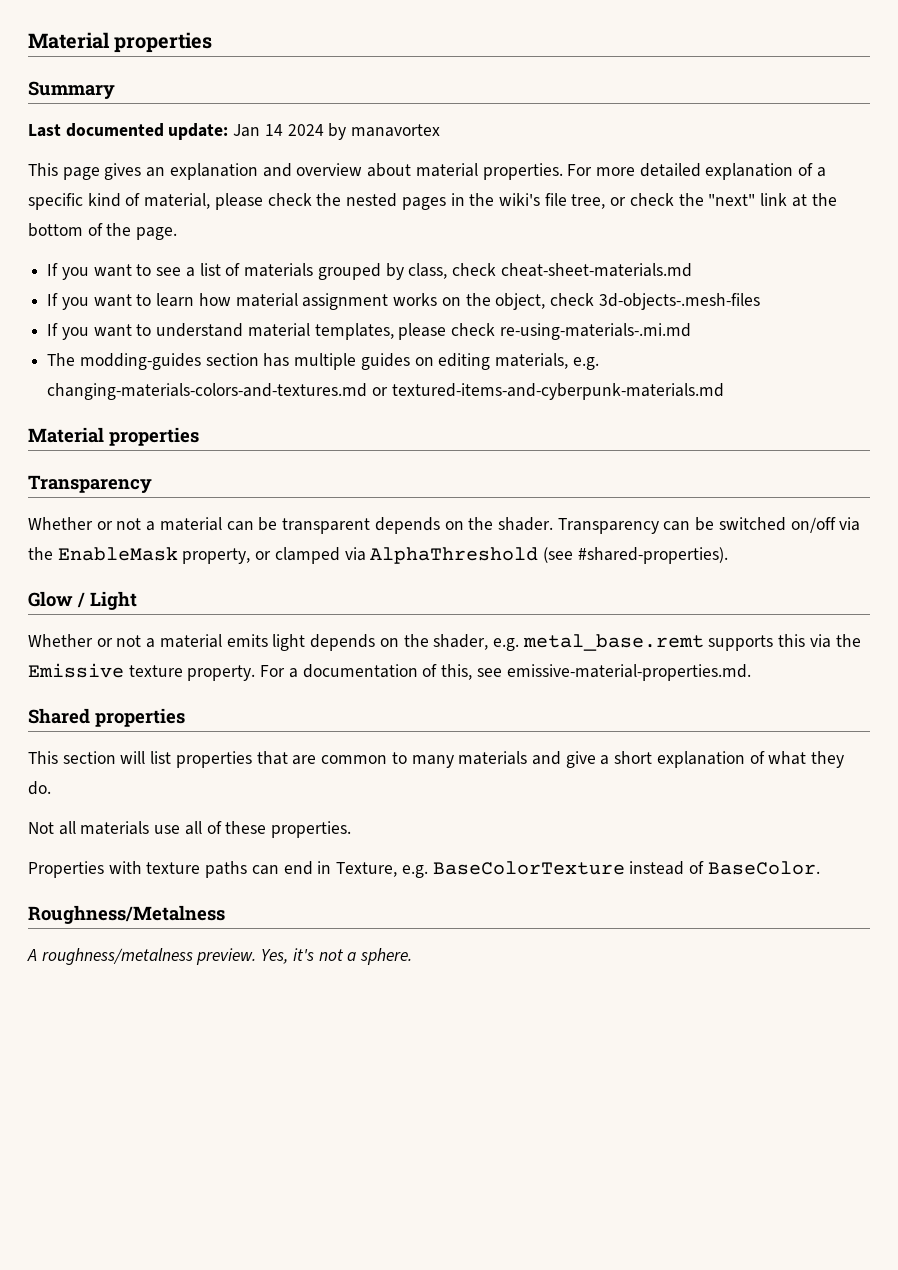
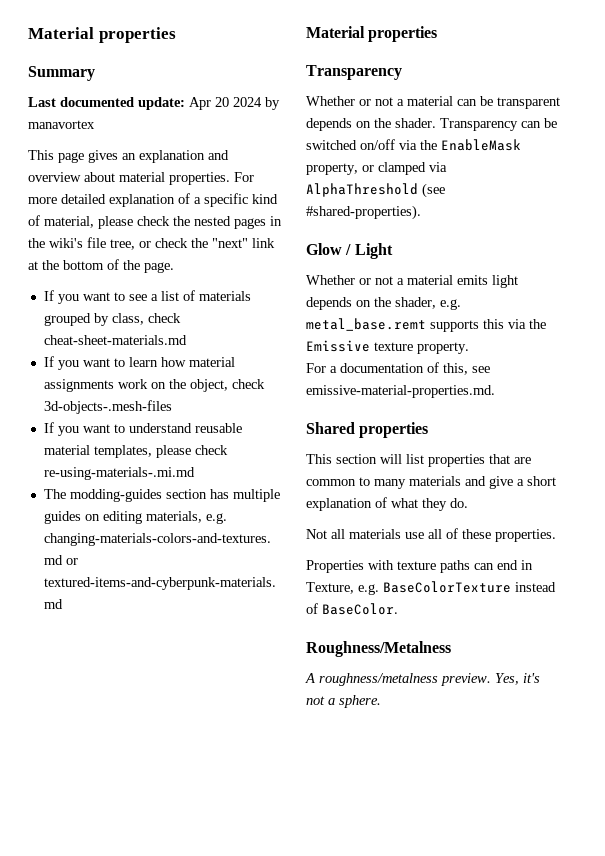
[233,124,283,137] Jan 14 -> [189,97,229,110] Apr 20
[302,293,438,310] assignment works -> [43,379,148,392] assignments work
(244, 330) none -> [194,423,242,433] reusable
(256, 673) none -> (469, 348) //

